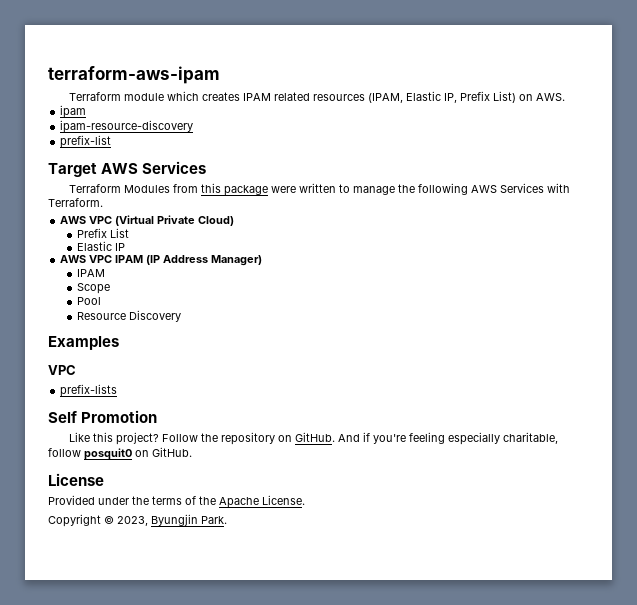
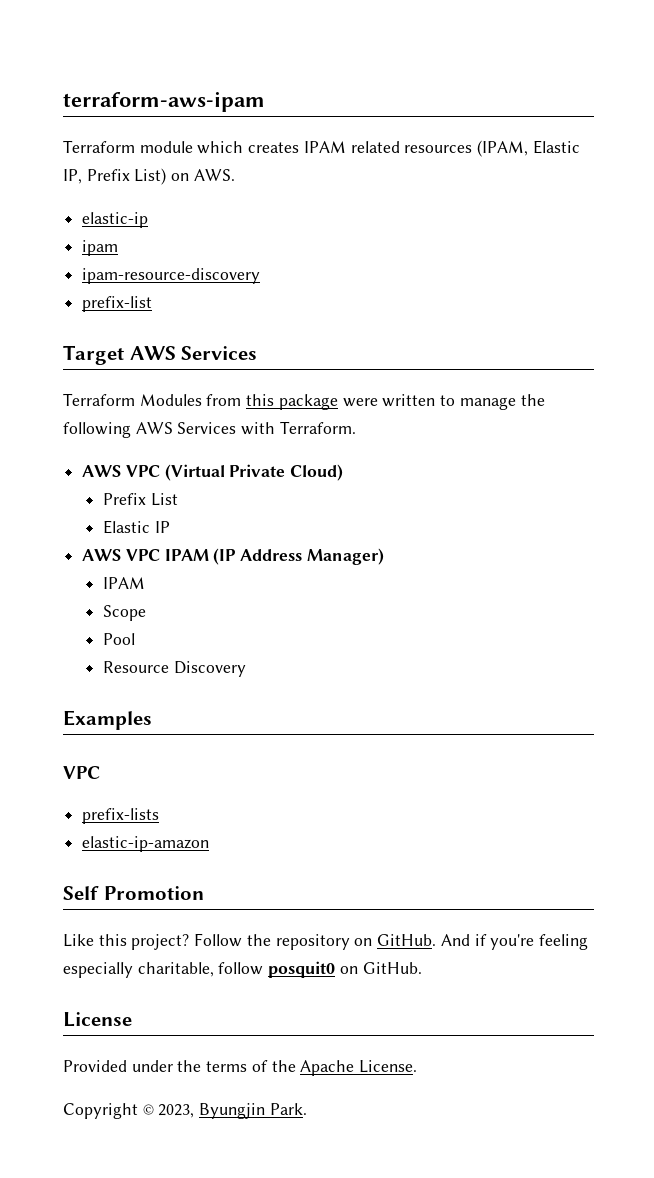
(566, 97) none -> [82,212,149,228] // elastic-ip
(118, 390) none -> [82,836,210,852] // elastic-ip-amazon

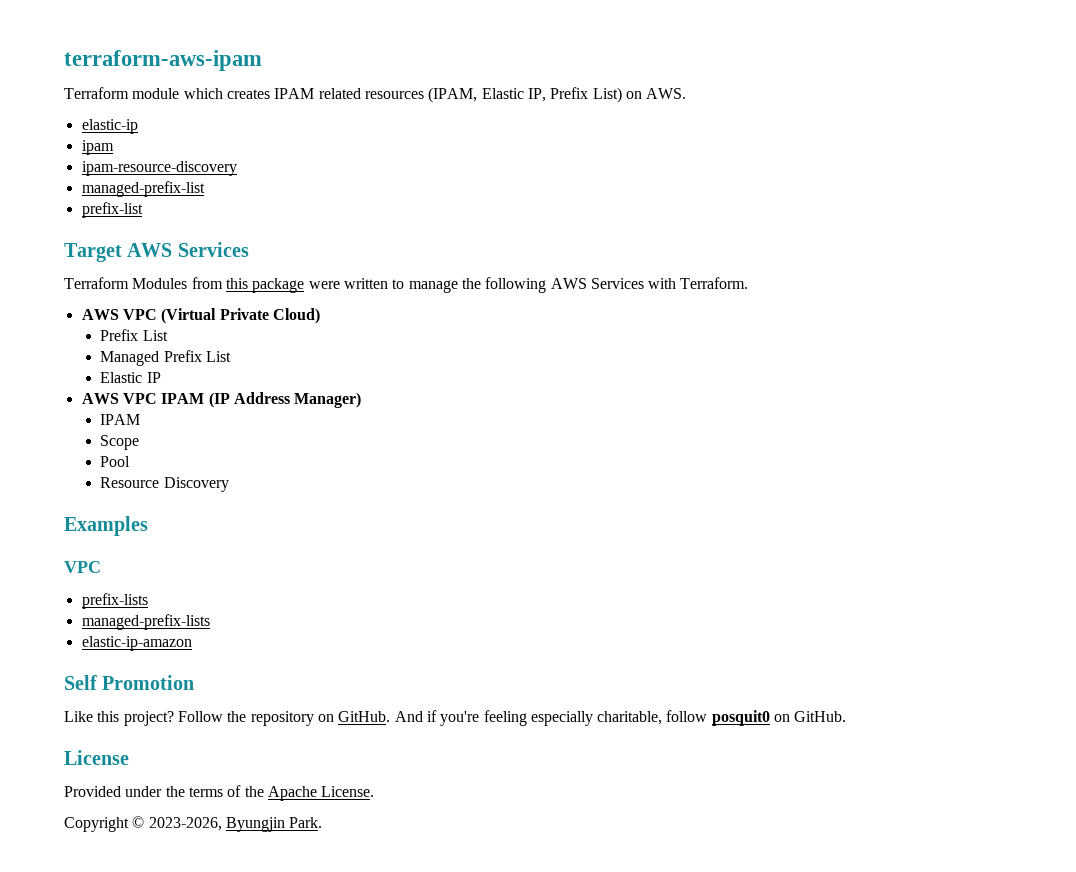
(261, 276) none -> [81,181,205,197] // managed-prefix-list
(178, 499) none -> [100,350,232,366] // Managed Prefix List
(160, 816) none -> [81,614,210,630] // managed-prefix-lists
[158,1104,195,1118] 2023, -> [148,817,222,831] 2023-2026,

